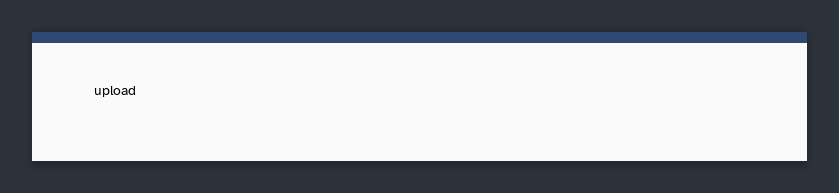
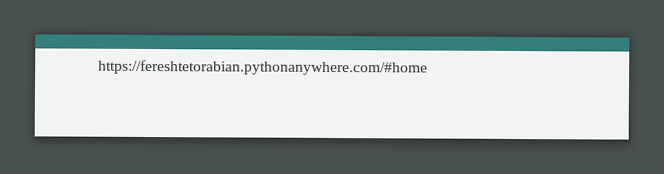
[94,86,136,97] upload -> [98,59,428,76] https://fereshtetorabian.pythonanywhere.com/#home

